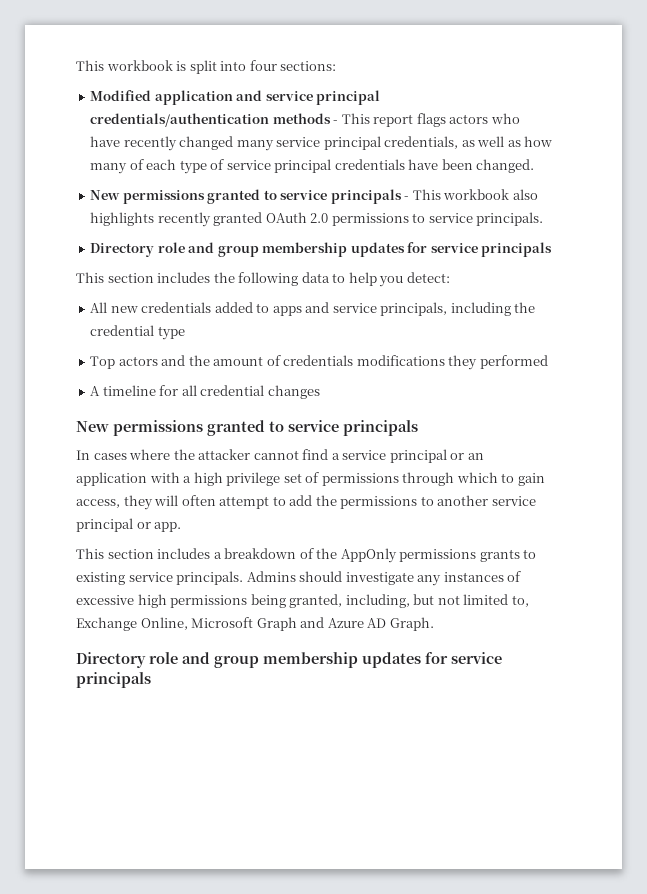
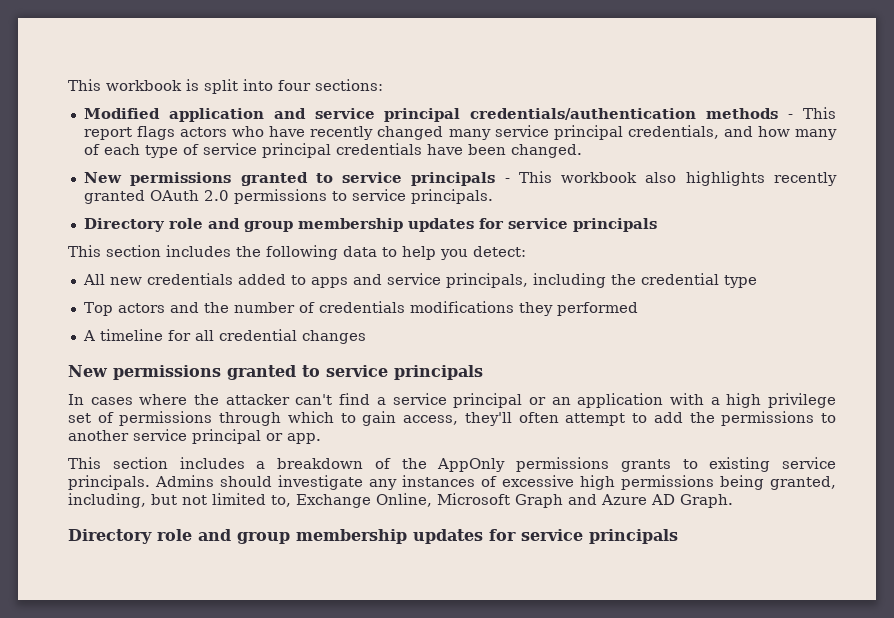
[461,136,521,147] as well as -> [723,126,753,137] and
[213,356,264,366] amount -> [233,302,295,313] number
[253,450,299,460] cannot -> [295,394,333,405] can't
[123,495,179,510] they will -> [464,412,512,426] they'll

